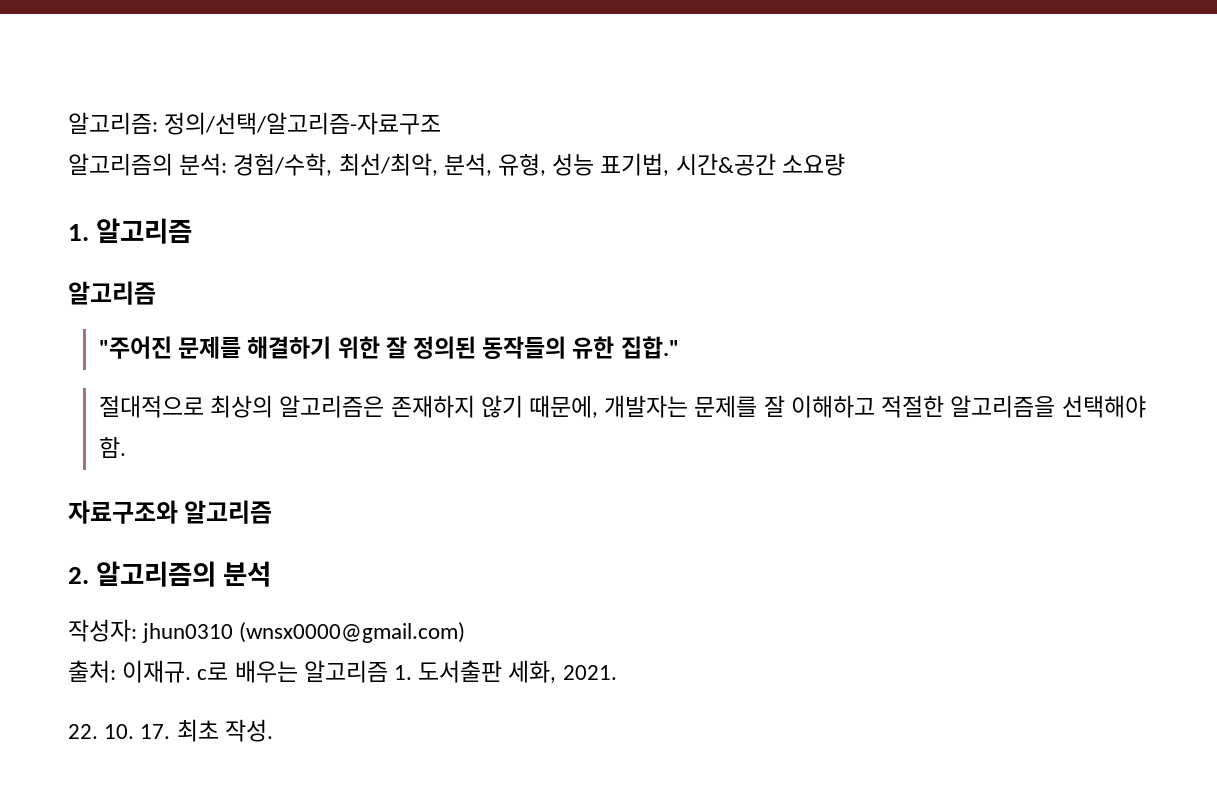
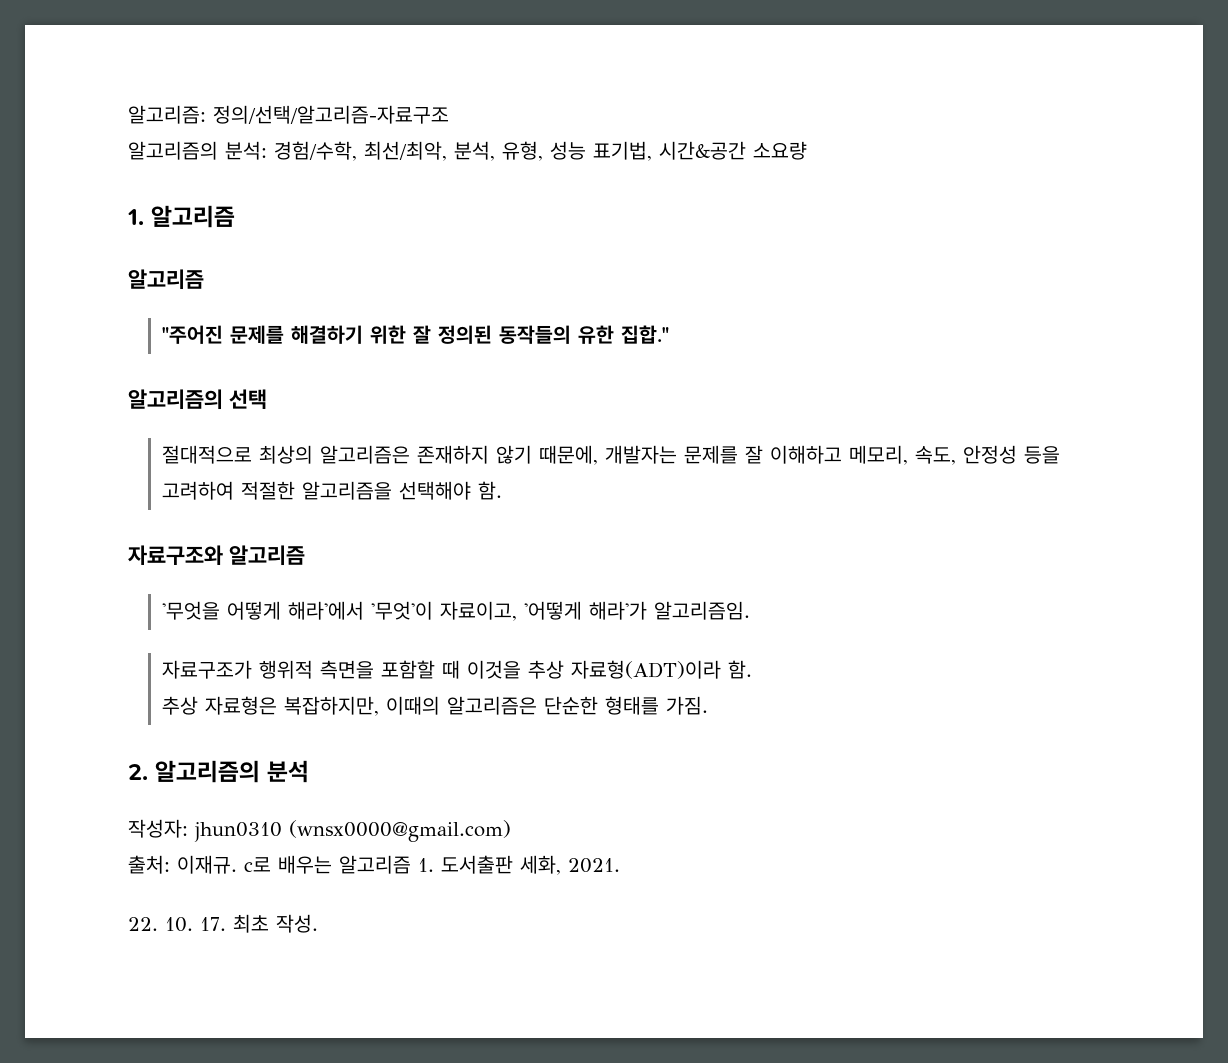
(679, 347) none -> [128,389,267,410] // 알고리즘의 선택
(875, 406) none -> [849,445,1061,465] [162,481,235,500] 메모리, 속도, 안정성 등을 고려하여
(273, 512) none -> [162,601,751,621] [162,660,753,679] [162,696,709,716] // '무엇을 어떻게 해라'에서 '무엇'이 자료이고, '어떻게 해라'가 알고리즘임. // 자료구조가 행위적 측면을 포함할 때 이것을 추상 자료형(ADT)이라 함. // 추상 자료형은 복잡하지만, 이때의 알고리즘은 단순한 형태를 가짐.

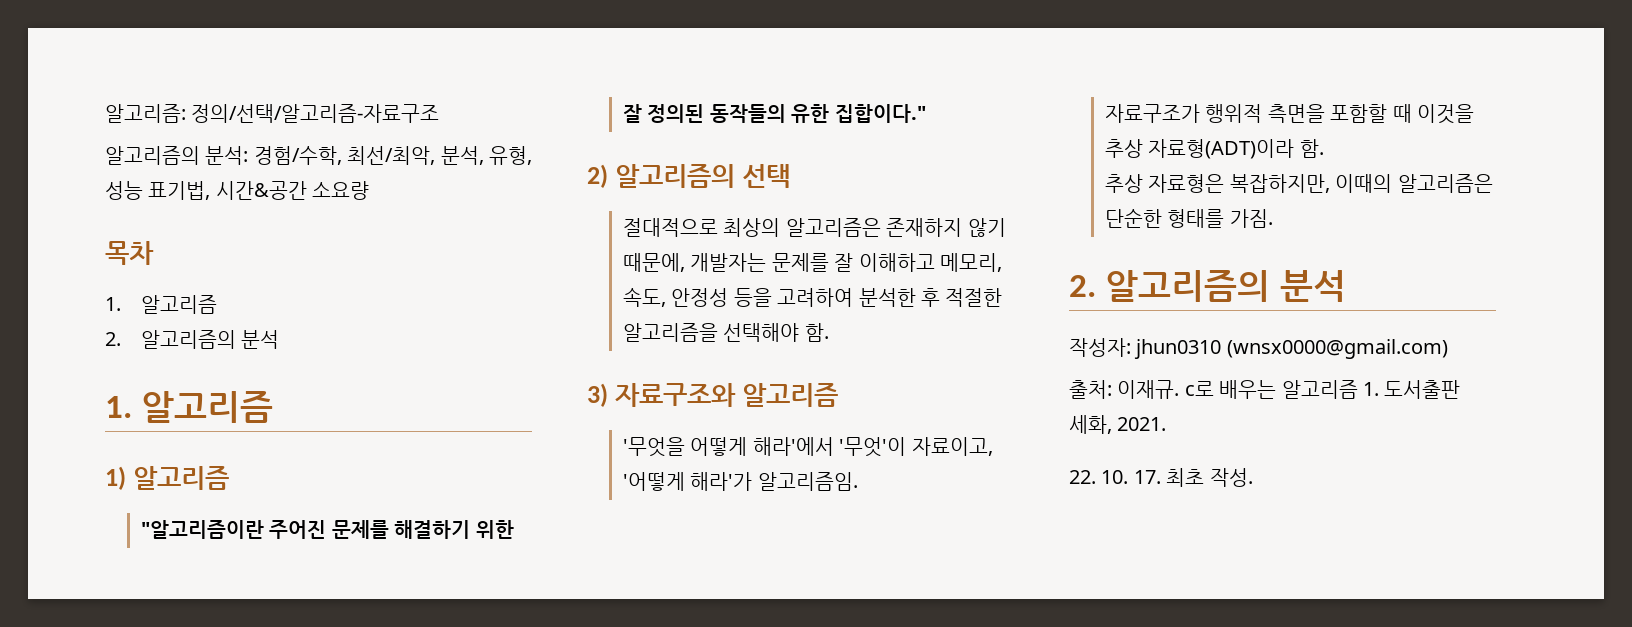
[127,205,235,228] [128,269,204,290] [162,325,224,344] // 1. 알고리즘 // 알고리즘 // "주어진 -> [105,241,154,265] [105,295,217,314] [105,330,280,349] [105,391,274,423] [105,466,229,490] [140,520,327,539] // 목차 // 1. 알고리즘 // 2. 알고리즘의 분석 // 1. 알고리즘 // 1) 알고리즘 // "알고리즘이란 주어진
[621,325,670,344] 집합." // -> [834,104,926,123] [587,164,608,188] 집합이다." // 2)
(235, 490) none -> [858,288,940,307] 분석한 후
(503, 490) none -> [587,383,608,407] 3)

